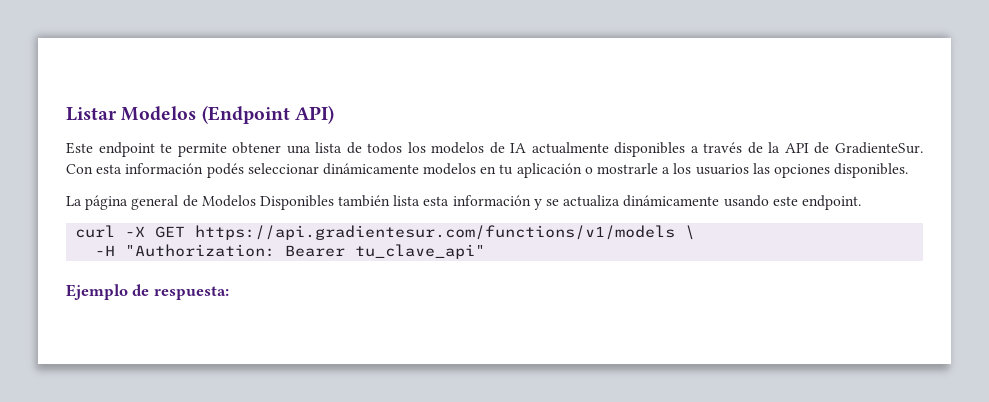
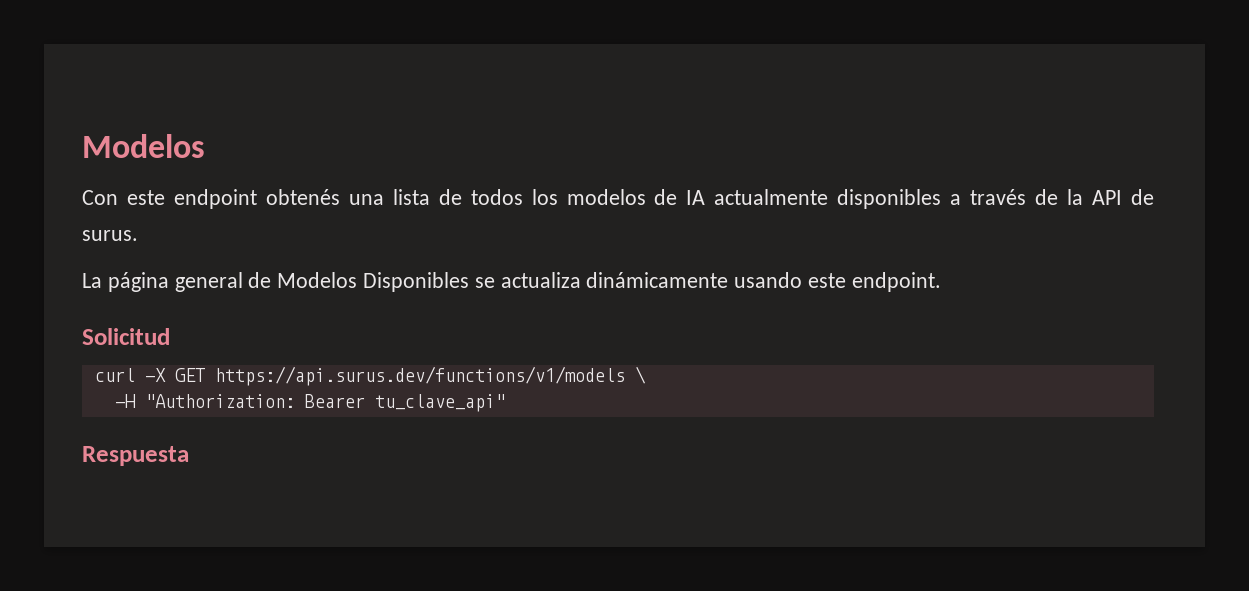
[66,105,334,124] [66,142,282,157] Listar Modelos (Endpoint API) // Este endpoint te permite obtener -> [82,134,205,158] [82,189,340,209] Modelos // Con este endpoint obtenés
[834,142,923,154] [66,163,909,178] GradienteSur. Con esta información podés seleccionar dinámicamente modelos en tu aplicación o mostrarle a los usuarios las opciones disponibles. -> [82,230,138,241] surus.
[338,195,542,210] también lista esta información y -> (470, 282) none
(861, 202) none -> [82,328,170,345] // Solicitud
[195,225,676,240] https://api.gradientesur.com/functions/v1/models -> [214,366,625,386] https://api.surus.dev/functions/v1/models
[66,284,229,300] Ejemplo de respuesta: -> [82,446,189,466] Respuesta

